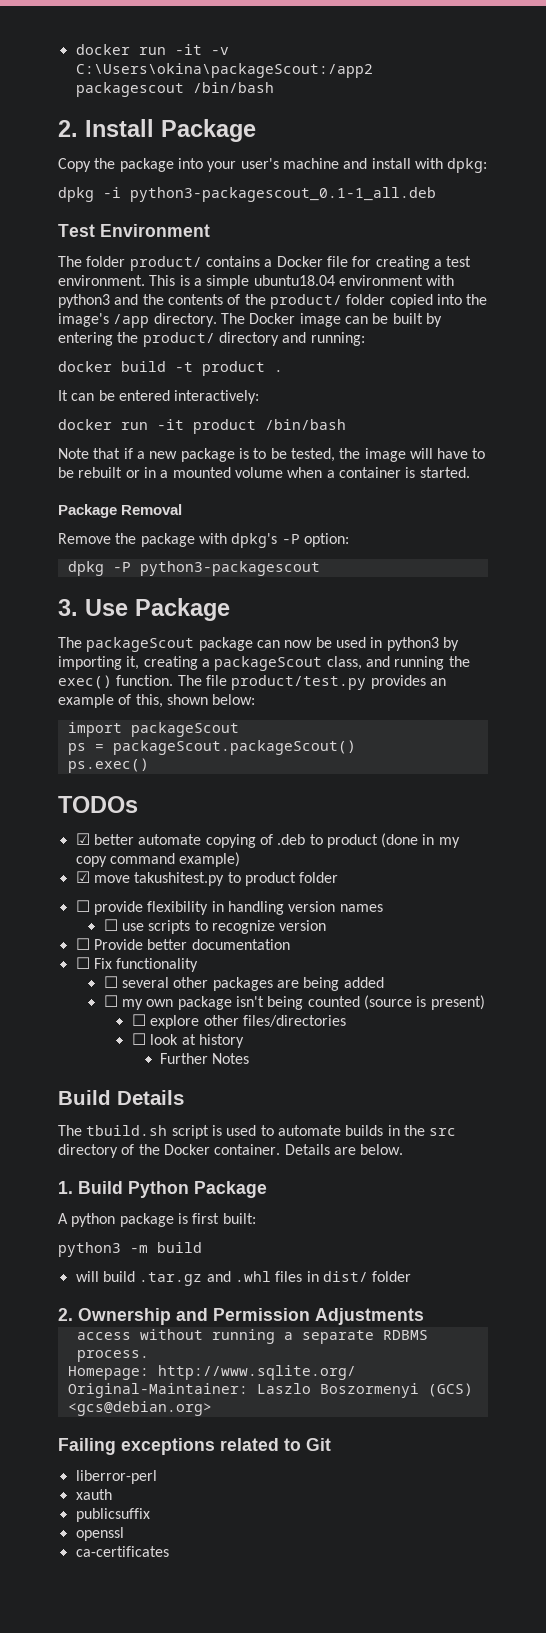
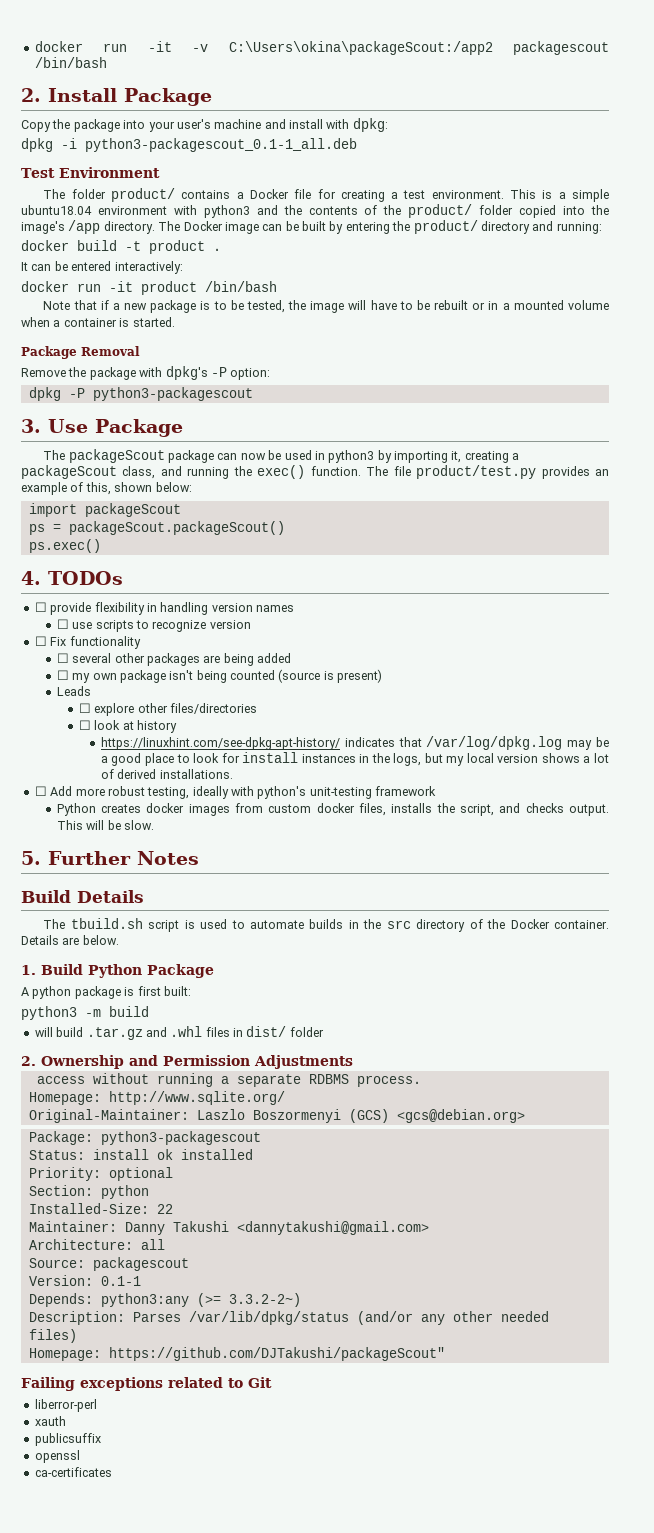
(149, 765) none -> [21,571,41,585] 4.
[75,833,460,848] [75,852,241,867] [75,871,339,886] // ☑ better automate copying of .deb to product (done in my copy command example) // ☑ move takushitest.py to product folder -> (123, 578) none
[75,938,290,950] // ☐ Provide better documentation -> (251, 624) none
(485, 1002) none -> [56,686,91,696] // Leads
(244, 1041) none -> [100,736,610,750] [100,752,609,766] [100,769,233,779] [34,786,437,799] [56,803,610,816] [56,820,154,830] [21,851,41,865] https://linuxhint.com/see-dpkg-apt-history/ indicates that /var/log/dpkg.log may be a good place to look for install instances in the logs, but my local version shows a lot of derived installations. // ☐ Add more robust testing, ideally with python's unit-testing framework // Python creates docker images from custom docker files, installs the script, and checks output. This will be slow. // 5.
(212, 1408) none -> [28,1131,261,1145] [28,1149,253,1160] [28,1167,173,1181] [28,1185,149,1199] [28,1203,173,1214] [28,1221,429,1235] [28,1239,165,1250] [28,1257,189,1271] [28,1275,141,1286] [28,1293,301,1307] [28,1311,549,1325] [28,1329,77,1343] [28,1347,445,1361] // Package: python3-packagescout // Status: install ok installed // Priority: optional // Section: python // Installed-Size: 22 // Maintainer: Danny Takushi <dannytakushi@gmail.com> // Architecture: all // Source: packagescout // Version: 0.1-1 // Depends: python3:any (>= 3.3.2-2~) // Description: Parses /var/lib/dpkg/status (and/or any other needed files) // Homepage: https://github.com/DJTakushi/packageScout"

